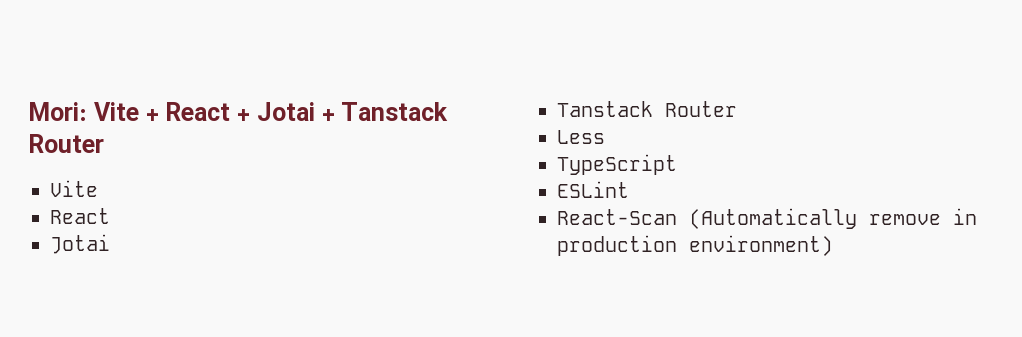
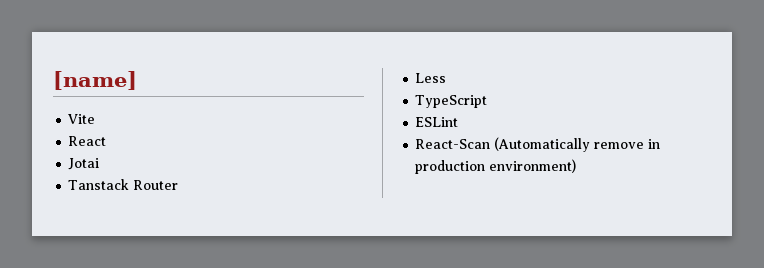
[28,102,449,121] [28,134,104,153] Mori: Vite + React + Jotai + Tanstack Router -> [53,71,137,90] [name]

